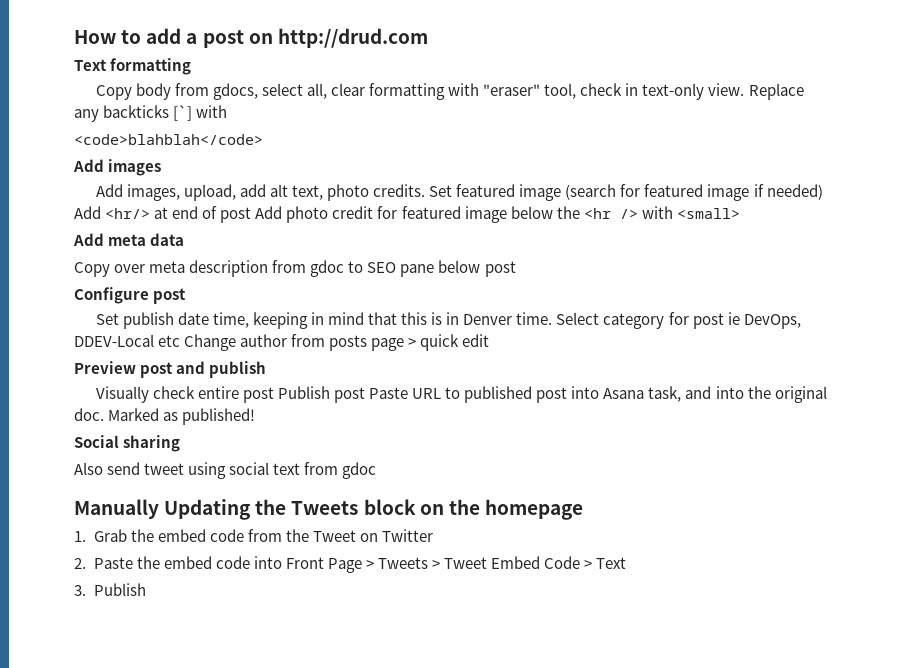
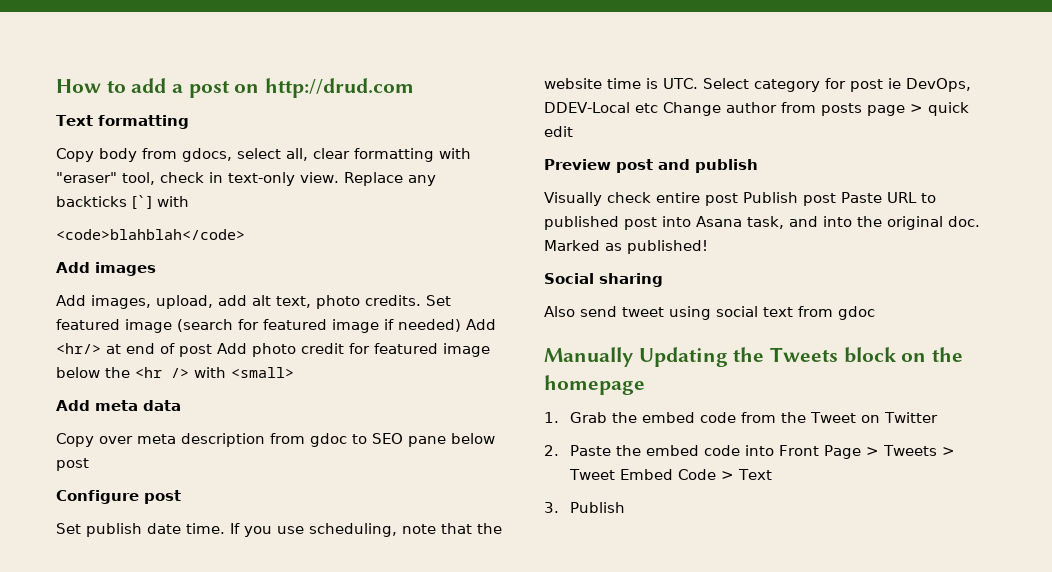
[212,312,553,329] time, keeping in mind that this is in Denver time. -> [186,523,502,537] [544,78,698,89] time. If you use scheduling, note that the website time is UTC.

